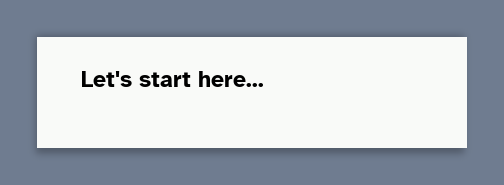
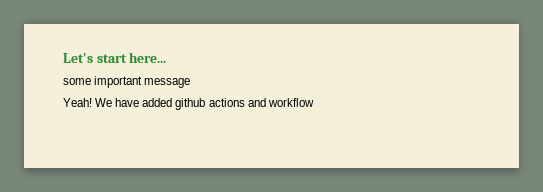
(264, 79) none -> [63,76,191,88] [63,98,314,110] // some important message // Yeah! We have added github actions and workflow

